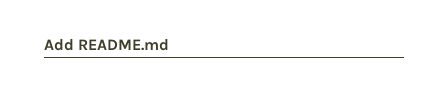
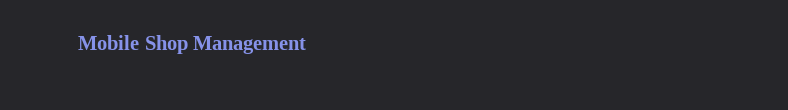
[44,39,170,51] Add README.md -> [78,35,307,54] Mobile Shop Management

